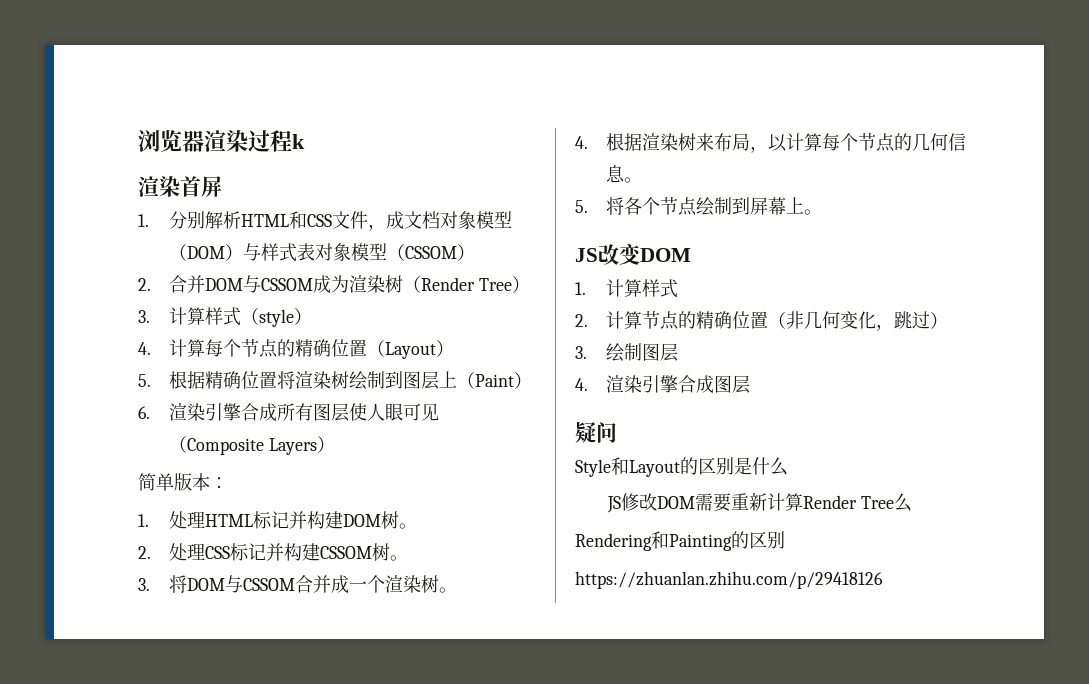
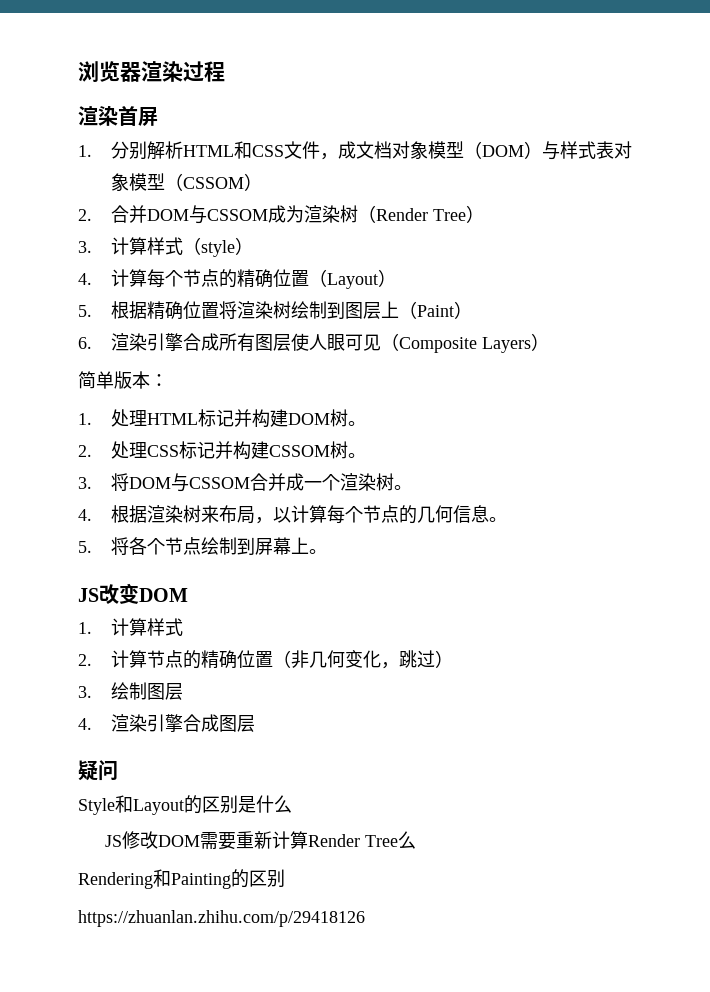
[292,134,305,149] k -> (225, 71) none

